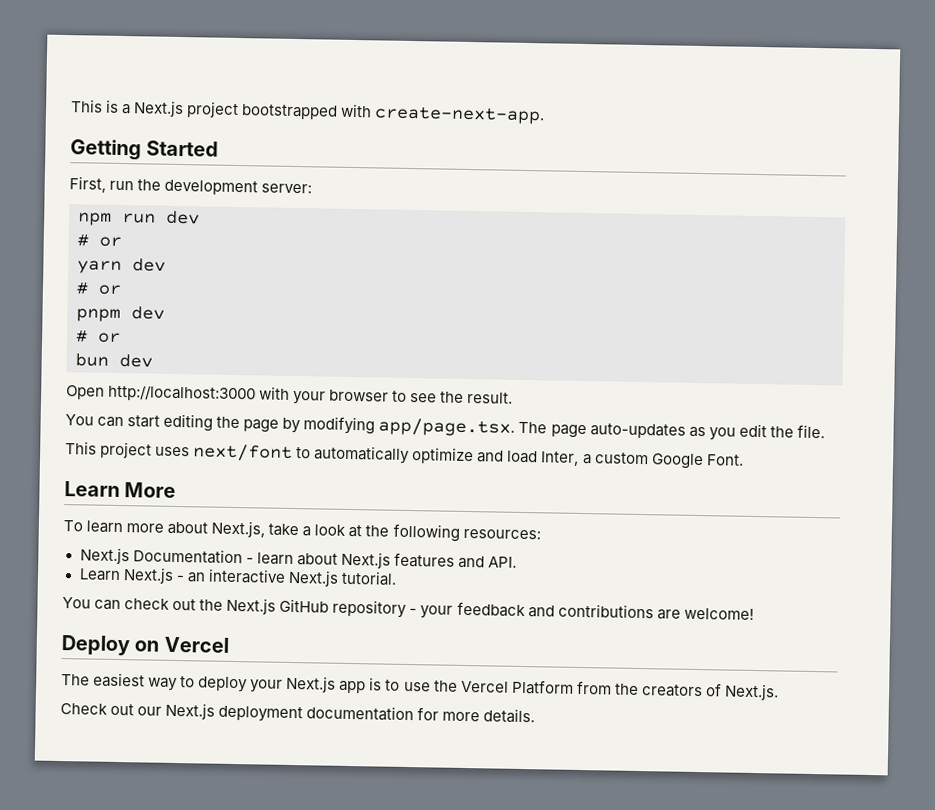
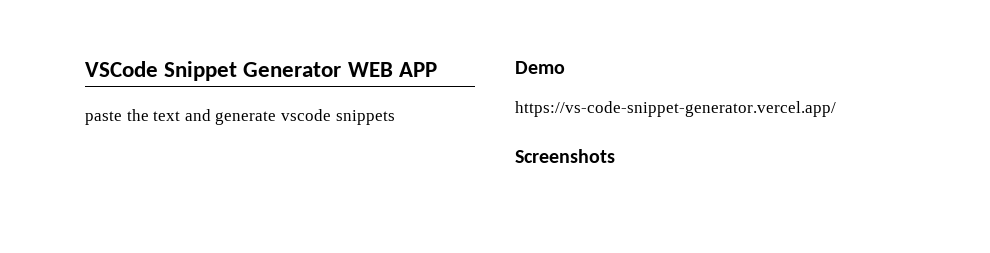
[71,99,546,125] [70,139,220,161] [69,176,313,196] [78,210,200,226] [77,234,122,248] [77,258,166,274] [76,282,122,295] [76,306,165,322] [76,330,121,343] [75,353,153,368] [66,384,514,405] [65,413,825,441] [65,441,744,470] [64,481,177,498] [63,520,541,542] [79,547,517,569] [78,567,397,587] [62,597,754,620] [61,635,229,657] [61,672,779,701] [60,702,536,724] This is a Next.js project bootstrapped with create-next-app. // Getting Started // First, run the development server: // npm run dev // # or // yarn dev // # or // pnpm dev // # or // bun dev // Open http://localhost:3000 with your browser to see the result. // You can start editing the page by modifying app/page.tsx. The page auto-updates as you edit the file. // This project uses next/font to automatically optimize and load Inter, a custom Google Font. // Learn More // To learn more about Next.js, take a look at the following resources: // Next.js Documentation - learn about Next.js features and API. // Learn Next.js - an interactive Next.js tutorial. // You can check out the Next.js GitHub repository - your feedback and contributions are welcome! // Deploy on Vercel // The easiest way to deploy your Next.js app is to use the Vercel Platform from the creators of Next.js. // Check out our Next.js deployment documentation for more details. -> [85,61,437,81] [85,109,395,125] [515,61,565,74] [515,101,836,117] [515,149,615,163] VSCode Snippet Generator WEB APP // paste the text and generate vscode snippets // Demo // https://vs-code-snippet-generator.vercel.app/ // Screenshots

